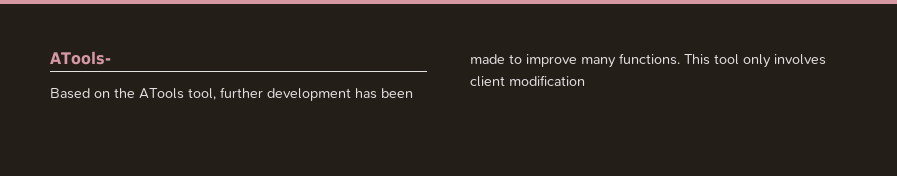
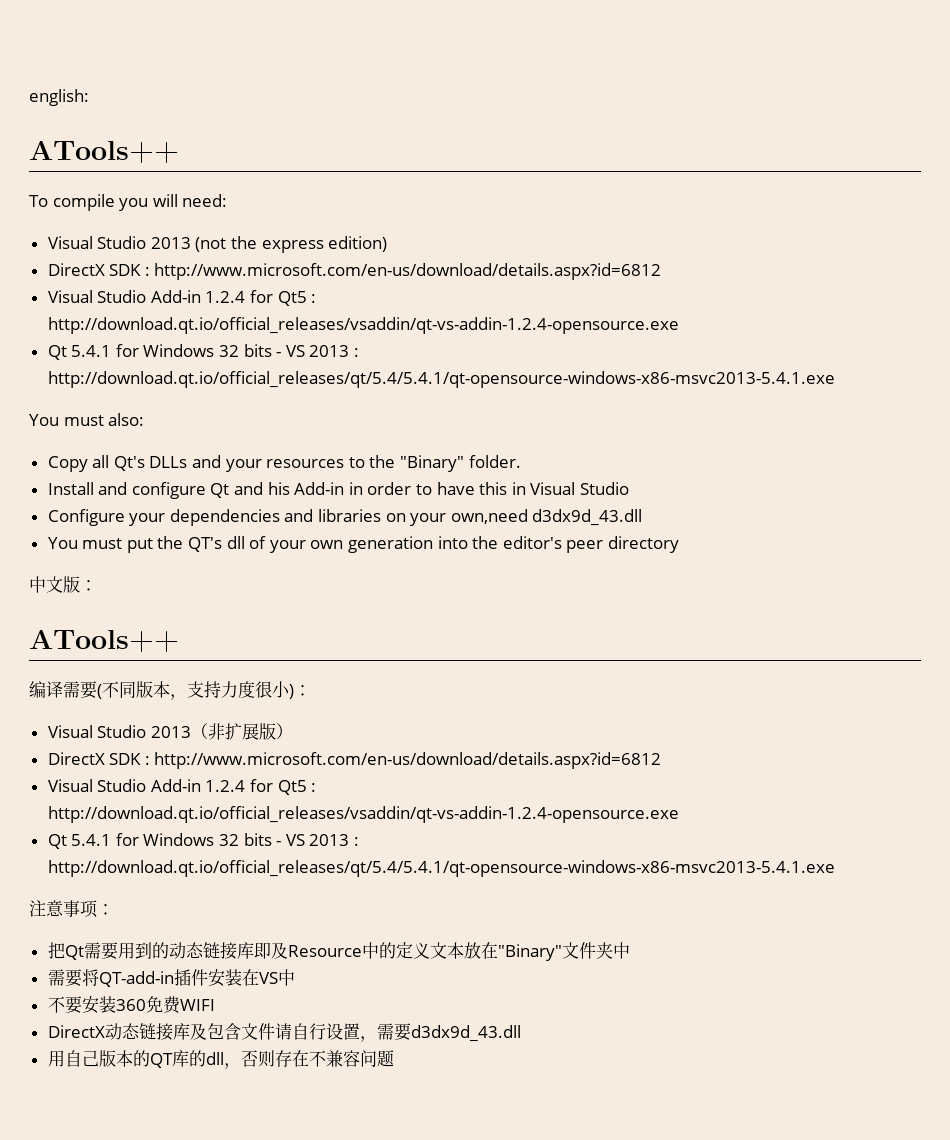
[50,51,111,65] [50,87,413,101] [470,53,826,68] [470,75,585,87] ATools- // Based on the ATools tool, further development has been made to improve many functions. This tool only involves client modification -> [29,89,89,106] [29,141,179,163] [29,194,228,211] [47,236,388,253] [47,263,662,280] [47,290,317,306] [47,317,679,334] [47,344,360,360] [47,371,835,388] [29,413,145,426] [47,455,521,472] [47,482,629,499] [47,509,643,526] [47,536,679,553] [29,576,97,593] [29,630,179,652] [29,681,311,700] [47,723,293,740] [47,752,662,769] [47,779,317,795] [47,806,679,823] [47,833,360,849] [47,860,835,877] [29,900,114,918] [47,942,630,961] [47,969,295,987] [47,996,215,1014] [47,1023,521,1042] [47,1050,394,1069] english: // ATools++ // To compile you will need: // Visual Studio 2013 (not the express edition) // DirectX SDK : http://www.microsoft.com/en-us/download/details.aspx?id=6812 // Visual Studio Add-in 1.2.4 for Qt5 : http://download.qt.io/official_releases/vsaddin/qt-vs-addin-1.2.4-opensource.exe // Qt 5.4.1 for Windows 32 bits - VS 2013 : http://download.qt.io/official_releases/qt/5.4/5.4.1/qt-opensource-windows-x86-msvc2013-5.4.1.exe // You must also: // Copy all Qt's DLLs and your resources to the "Binary" folder. // Install and configure Qt and his Add-in in order to have this in Visual Studio // Configure your dependencies and libraries on your own,need d3dx9d_43.dll // You must put the QT's dll of your own generation into the editor's peer directory // 中文版： // ATools++ // 编译需要(不同版本，支持力度很小)： // Visual Studio 2013（非扩展版） // DirectX SDK : http://www.microsoft.com/en-us/download/details.aspx?id=6812 // Visual Studio Add-in 1.2.4 for Qt5 : http://download.qt.io/official_releases/vsaddin/qt-vs-addin-1.2.4-opensource.exe // Qt 5.4.1 for Windows 32 bits - VS 2013 : http://download.qt.io/official_releases/qt/5.4/5.4.1/qt-opensource-windows-x86-msvc2013-5.4.1.exe // 注意事项： // 把Qt需要用到的动态链接库即及Resource中的定义文本放在"Binary"文件夹中 // 需要将QT-add-in插件安装在VS中 // 不要安装360免费WIFI // DirectX动态链接库及包含文件请自行设置，需要d3dx9d_43.dll // 用自己版本的QT库的dll，否则存在不兼容问题

